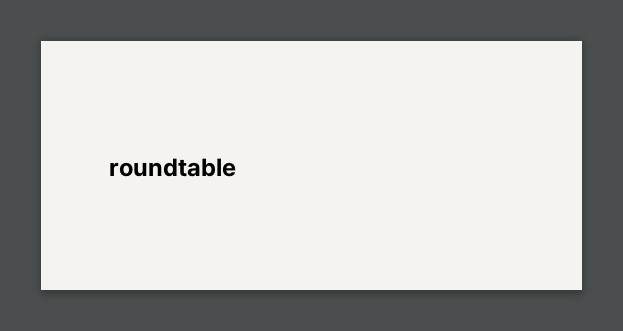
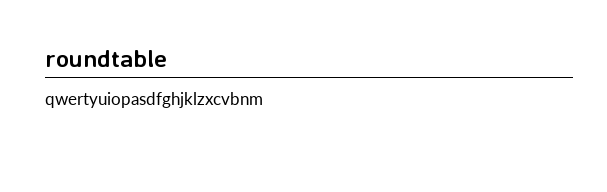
(236, 167) none -> [45,92,263,108] // qwertyuiopasdfghjklzxcvbnm

